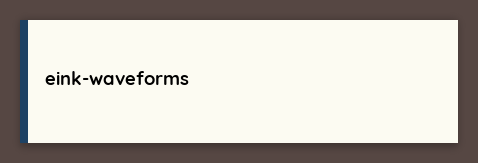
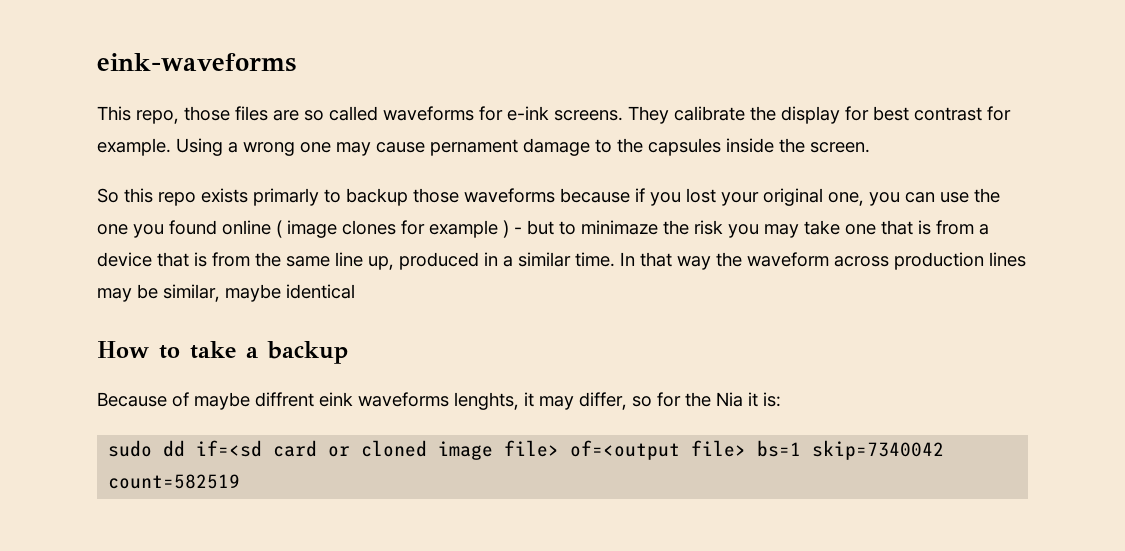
(189, 78) none -> [97,106,1011,124] [97,138,870,156] [97,188,1000,206] [97,220,989,238] [97,252,1026,270] [97,284,355,302] [97,341,348,364] [97,392,781,410] [108,440,945,460] [108,474,241,489] // This repo, those files are so called waveforms for e-ink screens. They calibrate the display for best contrast for example. Using a wrong one may cause pernament damage to the capsules inside the screen. // So this repo exists primarly to backup those waveforms because if you lost your original one, you can use the one you found online ( image clones for example ) - but to minimaze the risk you may take one that is from a device that is from the same line up, produced in a similar time. In that way the waveform across production lines may be similar, maybe identical // How to take a backup // Because of maybe diffrent eink waveforms lenghts, it may differ, so for the Nia it is: // sudo dd if=<sd card or cloned image file> of=<output file> bs=1 skip=7340042 count=582519

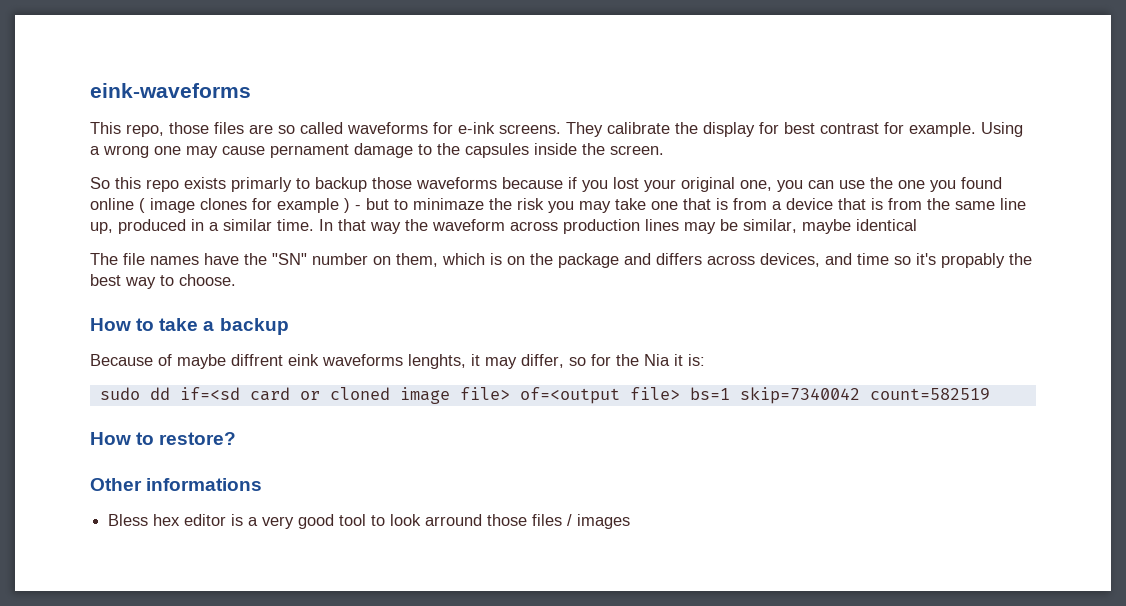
(355, 291) none -> [90,253,1032,268] [90,274,236,289] // The file names have the "SN" number on them, which is on the package and differs across devices, and time so it's propably the best way to choose.
(241, 481) none -> [90,432,237,445] [90,478,263,491] [108,514,631,529] // How to restore? // Other informations // Bless hex editor is a very good tool to look arround those files / images

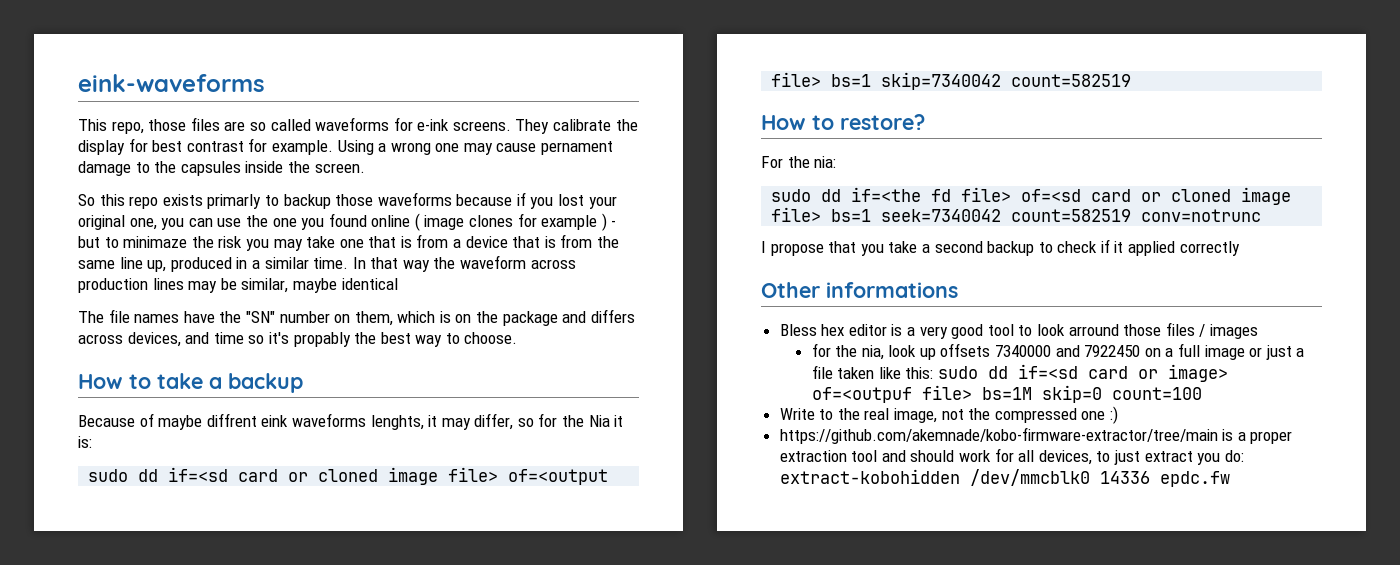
(237, 438) none -> [761,156,837,168] [771,187,1292,205] [771,207,1262,222] [761,239,1240,256] // For the nia: // sudo dd if=<the fd file> of=<sd card or cloned image file> bs=1 seek=7340042 count=582519 conv=notrunc // I propose that you take a second backup to check if it applied correctly
(631, 521) none -> [811,343,1305,360] [811,364,1228,382] [811,385,1202,403] [779,406,1119,424] [779,427,1293,444] [779,448,1244,465] [779,469,1230,487] // for the nia, look up offsets 7340000 and 7922450 on a full image or just a file taken like this: sudo dd if=<sd card or image> of=<outpuf file> bs=1M skip=0 count=100 // Write to the real image, not the compressed one :) // https://github.com/akemnade/kobo-firmware-extractor/tree/main is a proper extraction tool and should work for all devices, to just extract you do: extract-kobohidden /dev/mmcblk0 14336 epdc.fw

